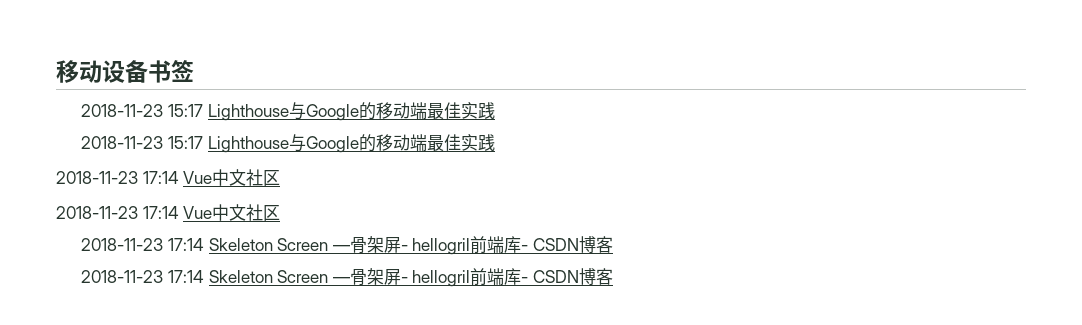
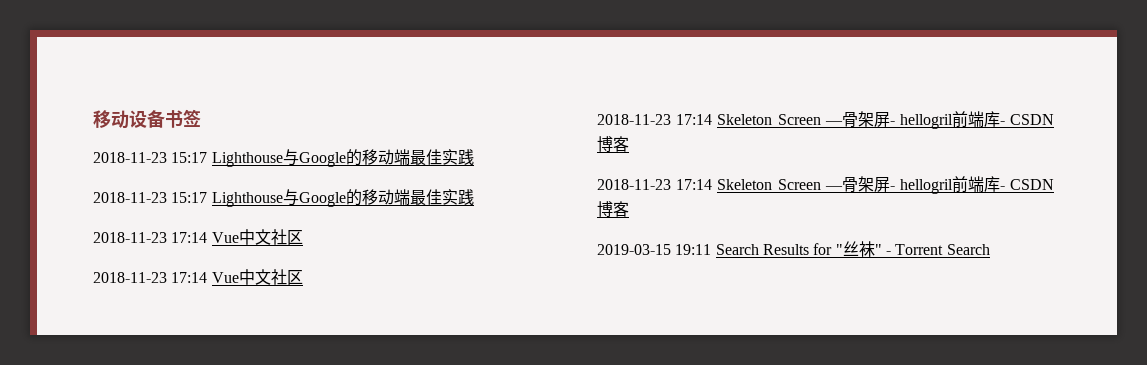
(613, 276) none -> [597,241,990,257] // 2019-03-15 19:11 Search Results for "丝袜" - Torrent Search

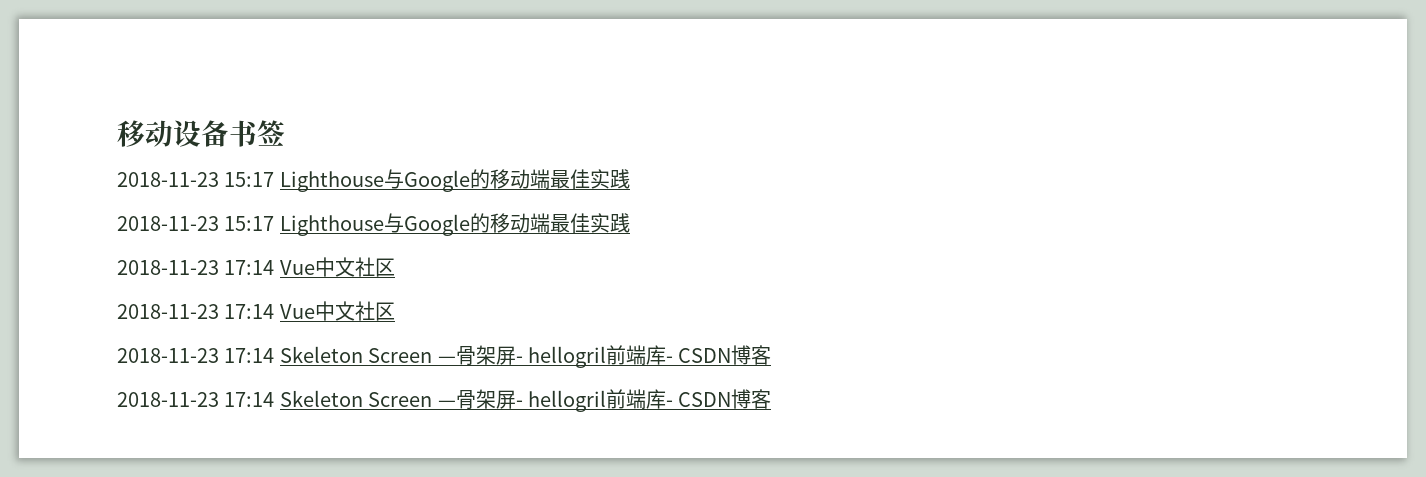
[597,241,990,257] // 2019-03-15 19:11 Search Results for "丝袜" - Torrent Search -> (772, 399) none

